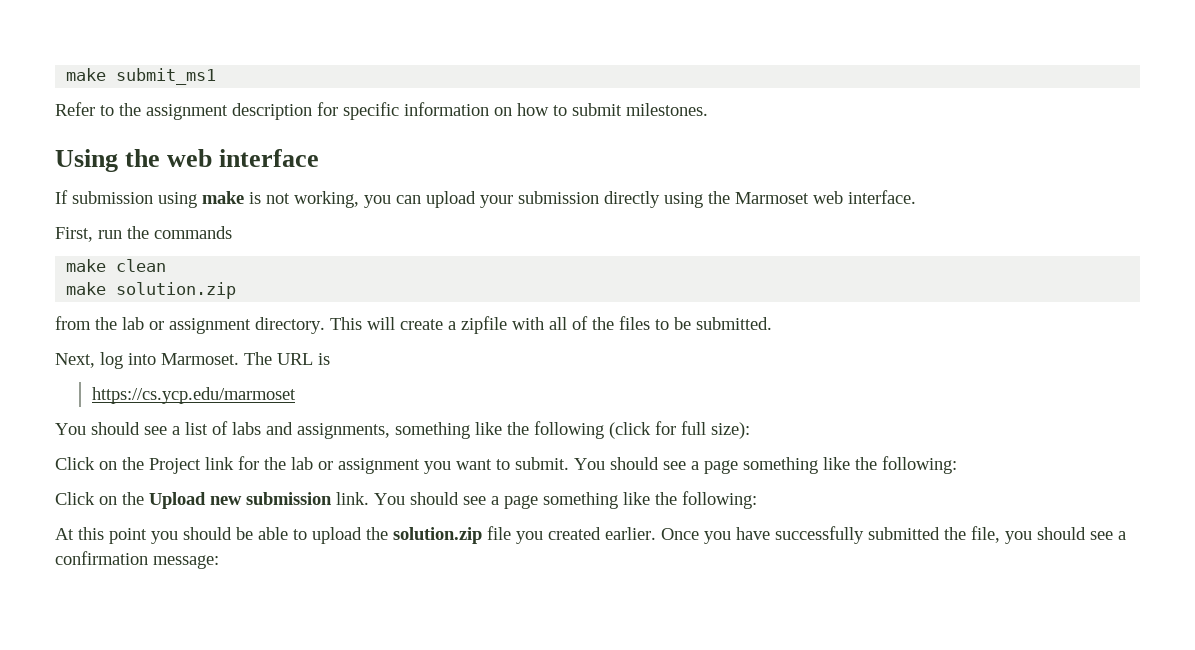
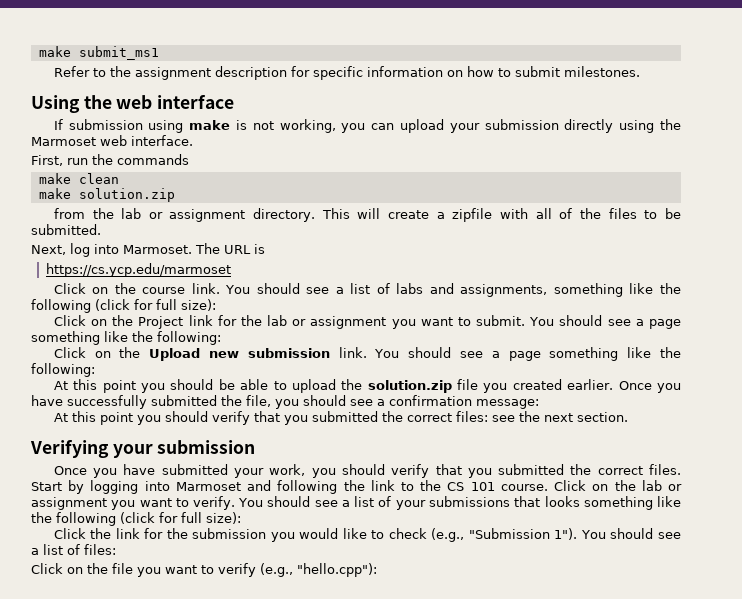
(296, 395) none -> [53,283,220,294] Click on the course link.
(219, 562) none -> [53,411,628,425] [30,439,256,458] [53,464,681,478] [31,480,682,494] [31,496,681,510] [31,512,241,526] [53,528,682,542] [31,544,116,555] [31,563,377,577] // At this point you should verify that you submitted the correct files: see the next section. // Verifying your submission // Once you have submitted your work, you should verify that you submitted the correct files. Start by logging into Marmoset and following the link to the CS 101 course. Click on the lab or assignment you want to verify. You should see a list of your submissions that looks something like the following (click for full size): // Click the link for the submission you would like to check (e.g., "Submission 1"). You should see a list of files: // Click on the file you want to verify (e.g., "hello.cpp"):

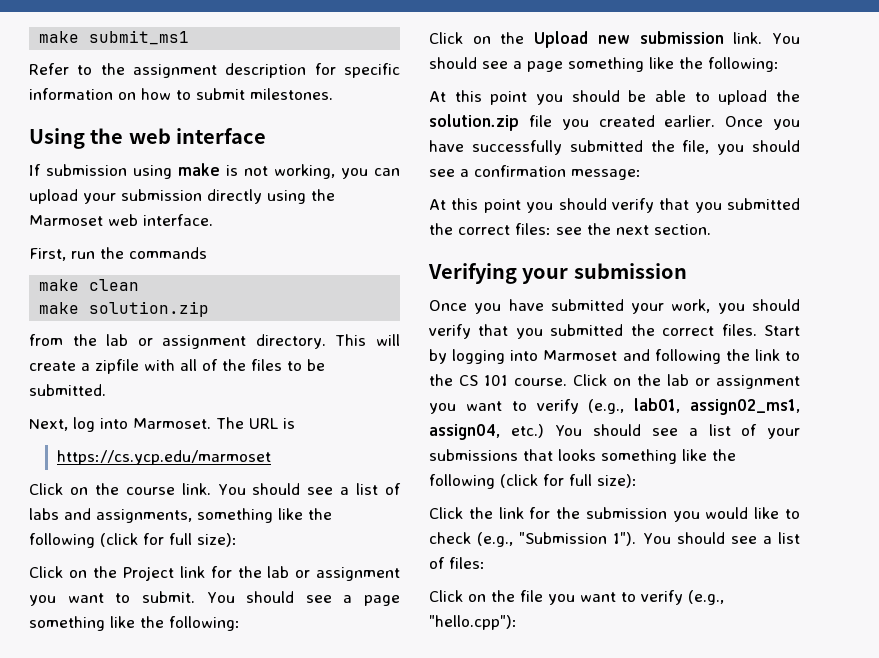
[193,496,236,510] verify. -> [536,398,800,415] [429,424,544,440] verify (e.g., lab01, assign02_ms1, assign04, etc.)

